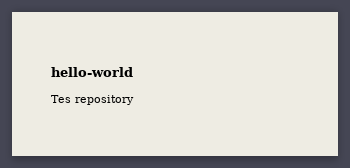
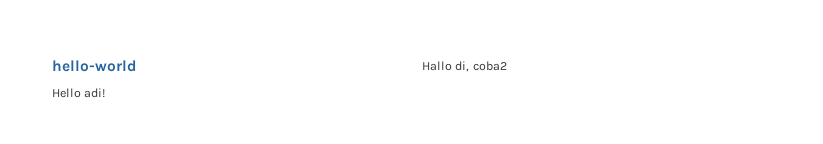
[51,95,134,105] Tes repository -> [52,88,106,98] [422,61,507,72] Hello adi! // Hallo di, coba2

